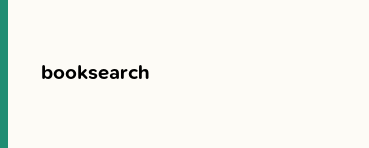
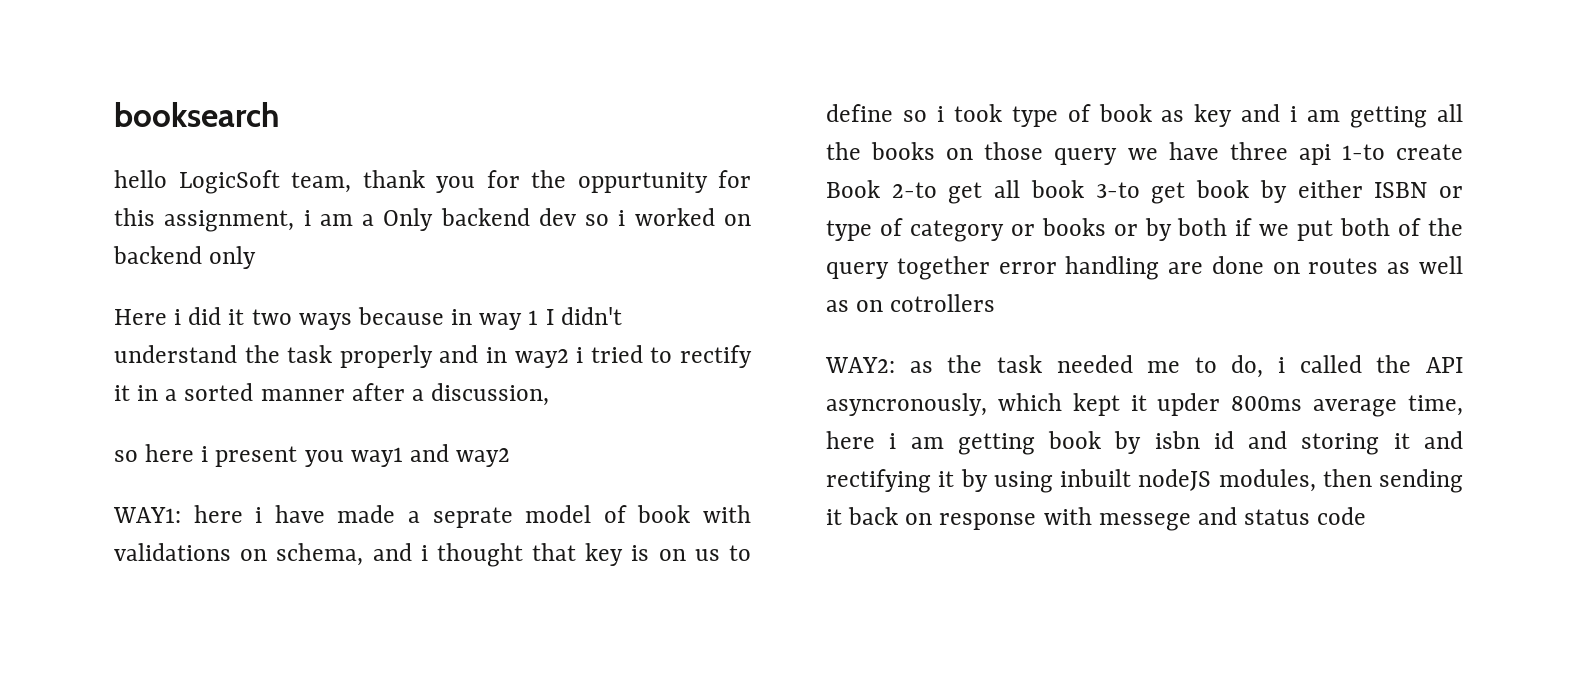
(150, 72) none -> [114,170,751,194] [114,208,751,232] [113,246,257,269] [114,307,622,330] [114,345,753,368] [114,383,550,406] [114,444,511,467] [113,505,752,528] [114,543,751,567] [826,104,1463,128] [826,142,1463,165] [826,180,1463,204] [826,218,1463,242] [826,256,1463,280] [826,294,996,312] [825,355,1463,378] [826,393,1463,417] [826,431,1463,455] [826,469,1463,493] [826,507,1367,531] // hello LogicSoft team, thank you for the oppurtunity for this assignment, i am a Only backend dev so i worked on backend only // Here i did it two ways because in way 1 I didn't understand the task properly and in way2 i tried to rectify it in a sorted manner after a discussion, // so here i present you way1 and way2 // WAY1: here i have made a seprate model of book with validations on schema, and i thought that key is on us to define so i took type of book as key and i am getting all the books on those query we have three api 1-to create Book 2-to get all book 3-to get book by either ISBN or type of category or books or by both if we put both of the query together error handling are done on routes as well as on cotrollers // WAY2: as the task needed me to do, i called the API asyncronously, which kept it upder 800ms average time, here i am getting book by isbn id and storing it and rectifying it by using inbuilt nodeJS modules, then sending it back on response with messege and status code

